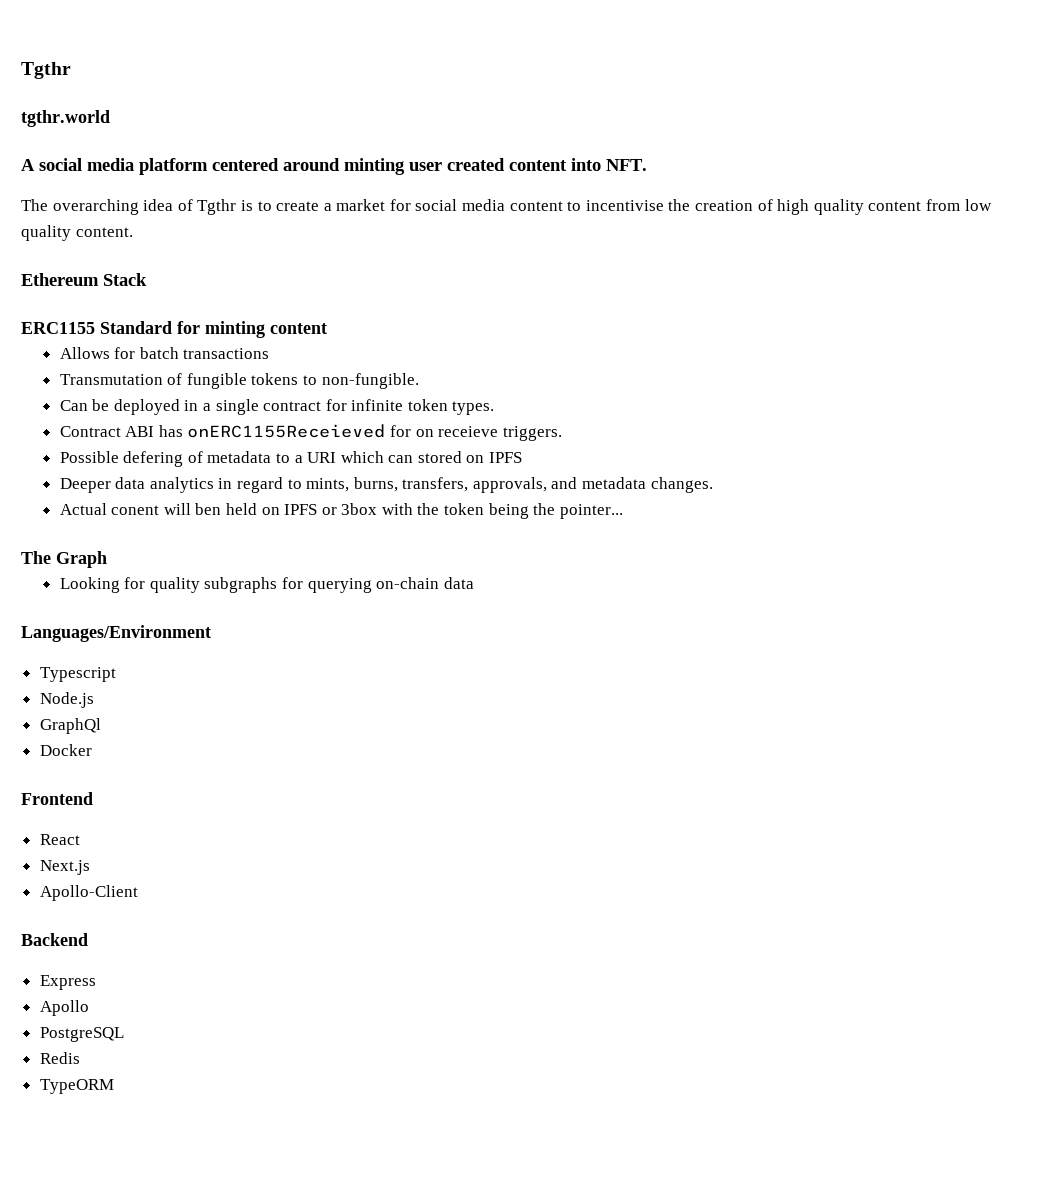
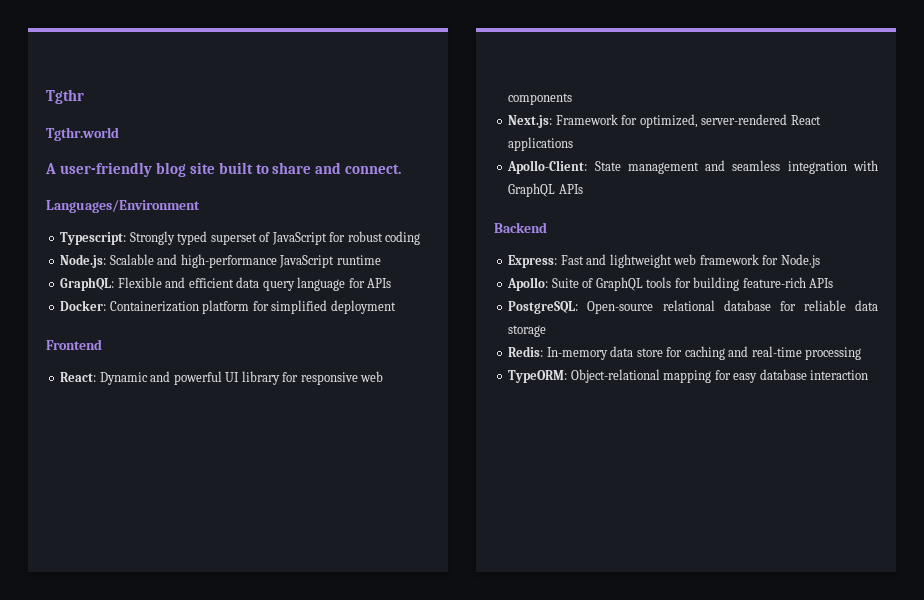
[21,110,110,127] tgthr.world -> [46,127,119,141] Tgthr.world
[39,158,647,175] [21,199,992,215] [21,225,133,241] [21,273,147,286] [21,321,327,338] [59,347,270,359] [59,373,419,389] [59,399,495,415] [59,424,562,441] [59,451,523,467] [59,477,713,493] [59,503,623,519] [21,551,107,568] [59,577,474,593] [21,625,211,642] [39,667,116,682] [39,692,94,708] [39,718,101,734] [39,744,92,756] [21,792,93,805] [39,834,80,845] [39,860,90,875] [39,885,138,901] [21,933,88,946] [39,975,96,990] [39,1000,89,1016] [39,1027,124,1042] [39,1052,80,1064] [39,1079,114,1094] social media platform centered around minting user created content into NFT. // The overarching idea of Tgthr is to create a market for social media content to incentivise the creation of high quality content from low quality content. // Ethereum Stack // ERC1155 Standard for minting content // Allows for batch transactions // Transmutation of fungible tokens to non-fungible. // Can be deployed in a single contract for infinite token types. // Contract ABI has onERC1155Receieved for on receieve triggers. // Possible defering of metadata to a URI which can stored on IPFS // Deeper data analytics in regard to mints, burns, transfers, approvals, and metadata changes. // Actual conent will ben held on IPFS or 3box with the token being the pointer... // The Graph // Looking for quality subgraphs for querying on-chain data // Languages/Environment // Typescript // Node.js // GraphQl // Docker // Frontend // React // Next.js // Apollo-Client // Backend // Express // Apollo // PostgreSQL // Redis // TypeORM -> [59,162,402,177] [46,200,200,213] [60,231,421,245] [60,254,381,268] [60,277,392,291] [60,300,396,314] [46,339,102,350] [60,371,384,385] [508,93,573,105] [508,114,821,128] [508,137,574,151] [507,160,878,174] [508,183,583,197] [494,222,547,233] [508,254,820,268] [507,277,834,291] [508,300,878,314] [508,325,547,337] [508,346,862,360] [508,369,869,383] user-friendly blog site built to share and connect. // Languages/Environment // Typescript: Strongly typed superset of JavaScript for robust coding // Node.js: Scalable and high-performance JavaScript runtime // GraphQL: Flexible and efficient data query language for APIs // Docker: Containerization platform for simplified deployment // Frontend // React: Dynamic and powerful UI library for responsive web components // Next.js: Framework for optimized, server-rendered React applications // Apollo-Client: State management and seamless integration with GraphQL APIs // Backend // Express: Fast and lightweight web framework for Node.js // Apollo: Suite of GraphQL tools for building feature-rich APIs // PostgreSQL: Open-source relational database for reliable data storage // Redis: In-memory data store for caching and real-time processing // TypeORM: Object-relational mapping for easy database interaction

